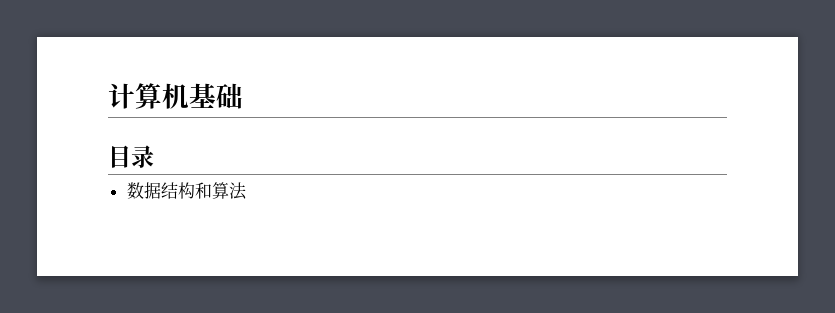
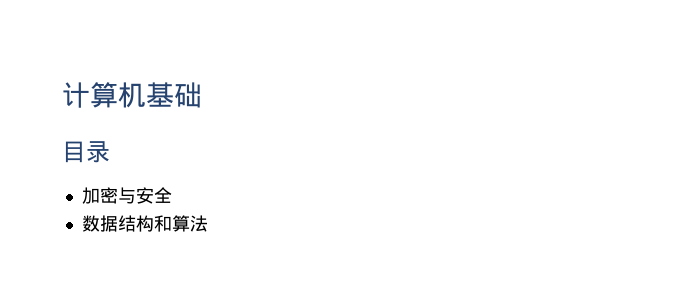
(154, 156) none -> [81,187,172,204] // 加密与安全

